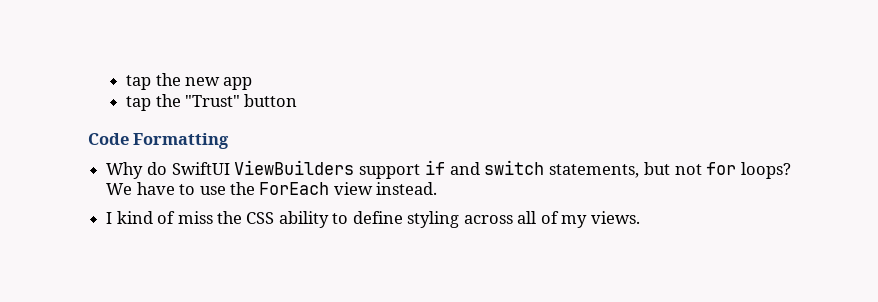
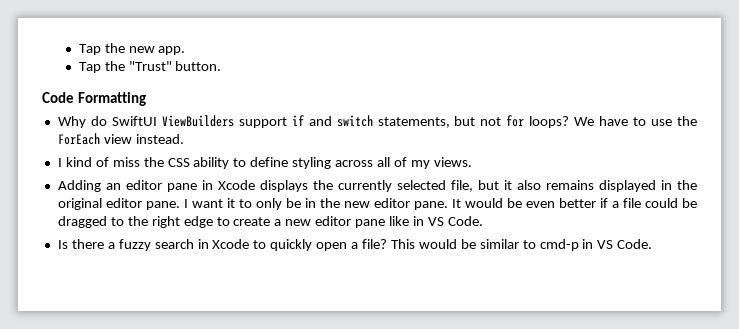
[126,73,253,90] [126,96,152,111] tap the new app // tap -> [78,43,186,55] [78,62,101,73] Tap the new app. // Tap
[244,94,298,107] button -> [175,61,222,71] button.
(640, 217) none -> [57,180,697,192] [57,198,697,210] [57,216,483,228] [57,239,653,251] // Adding an editor pane in Xcode displays the currently selected file, but it also remains displayed in the original editor pane. I want it to only be in the new editor pane. It would be even better if a file could be dragged to the right edge to create a new editor pane like in VS Code. // Is there a fuzzy search in Xcode to quickly open a file? This would be similar to cmd-p in VS Code.

